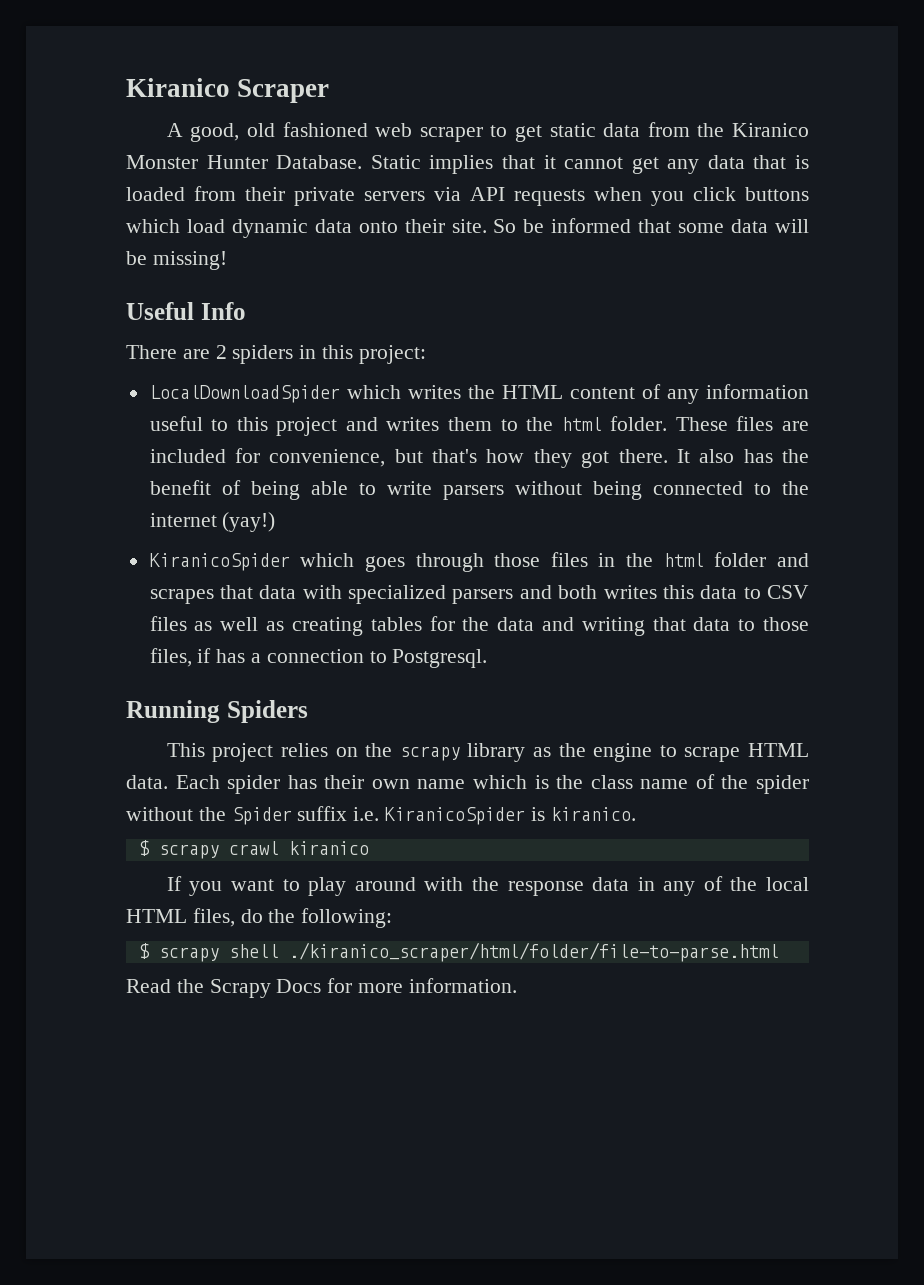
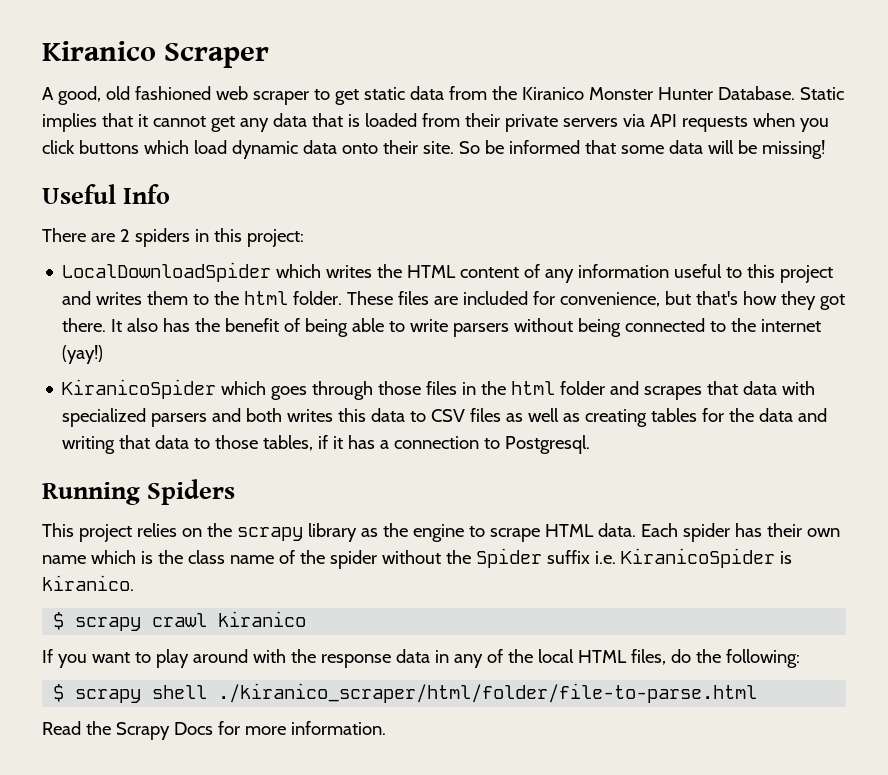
[149,648,212,667] files, if -> [263,435,344,451] tables, if it

